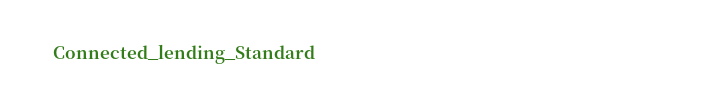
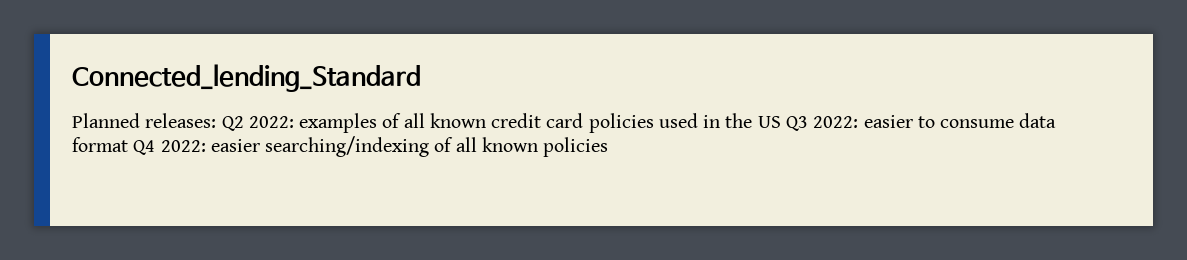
(315, 54) none -> [72,113,1057,133] [72,136,609,157] // Planned releases: Q2 2022: examples of all known credit card policies used in the US Q3 2022: easier to consume data format Q4 2022: easier searching/indexing of all known policies

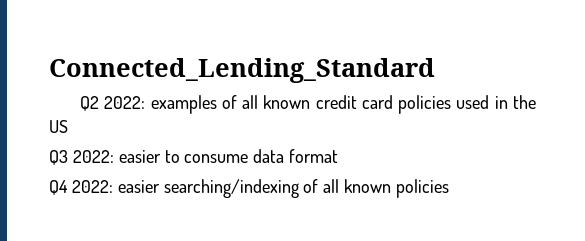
[72,64,421,92] [72,113,217,128] Connected_lending_Standard // Planned releases: -> [49,58,435,83] Connected_Lending_Standard //
(781, 122) none -> (68, 126) //
(128, 144) none -> (339, 156) //

